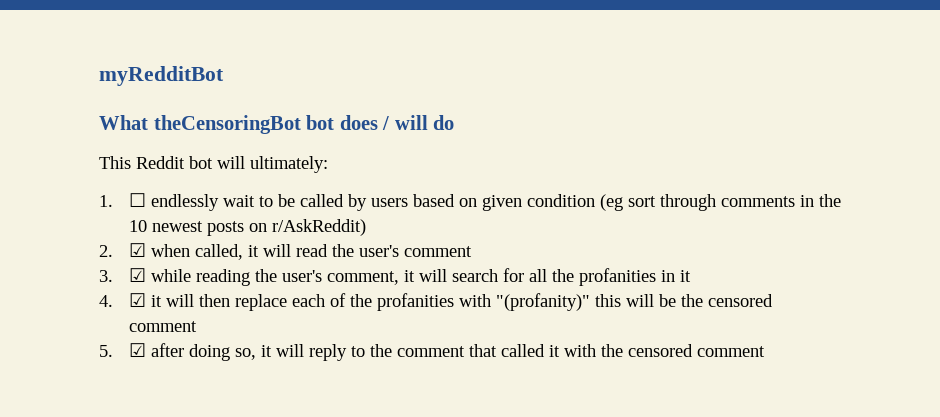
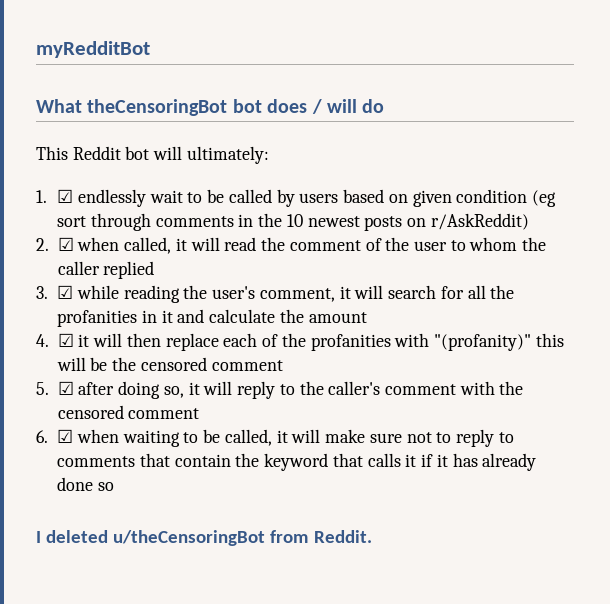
[128,193,146,207] ☐ -> [57,189,74,203] ☑
[358,245,472,257] user's comment -> [289,237,547,251] [57,261,155,279] comment of the user to whom the caller replied
(691, 276) none -> [177,309,367,323] and calculate the amount
[396,344,560,357] comment that called it -> [328,381,456,395] caller's comment
(765, 351) none -> [36,429,514,447] [57,453,537,471] [57,477,115,491] [36,530,372,546] // 6. ☑ when waiting to be called, it will make sure not to reply to comments that contain the keyword that calls it if it has already done so // I deleted u/theCensoringBot from Reddit.

